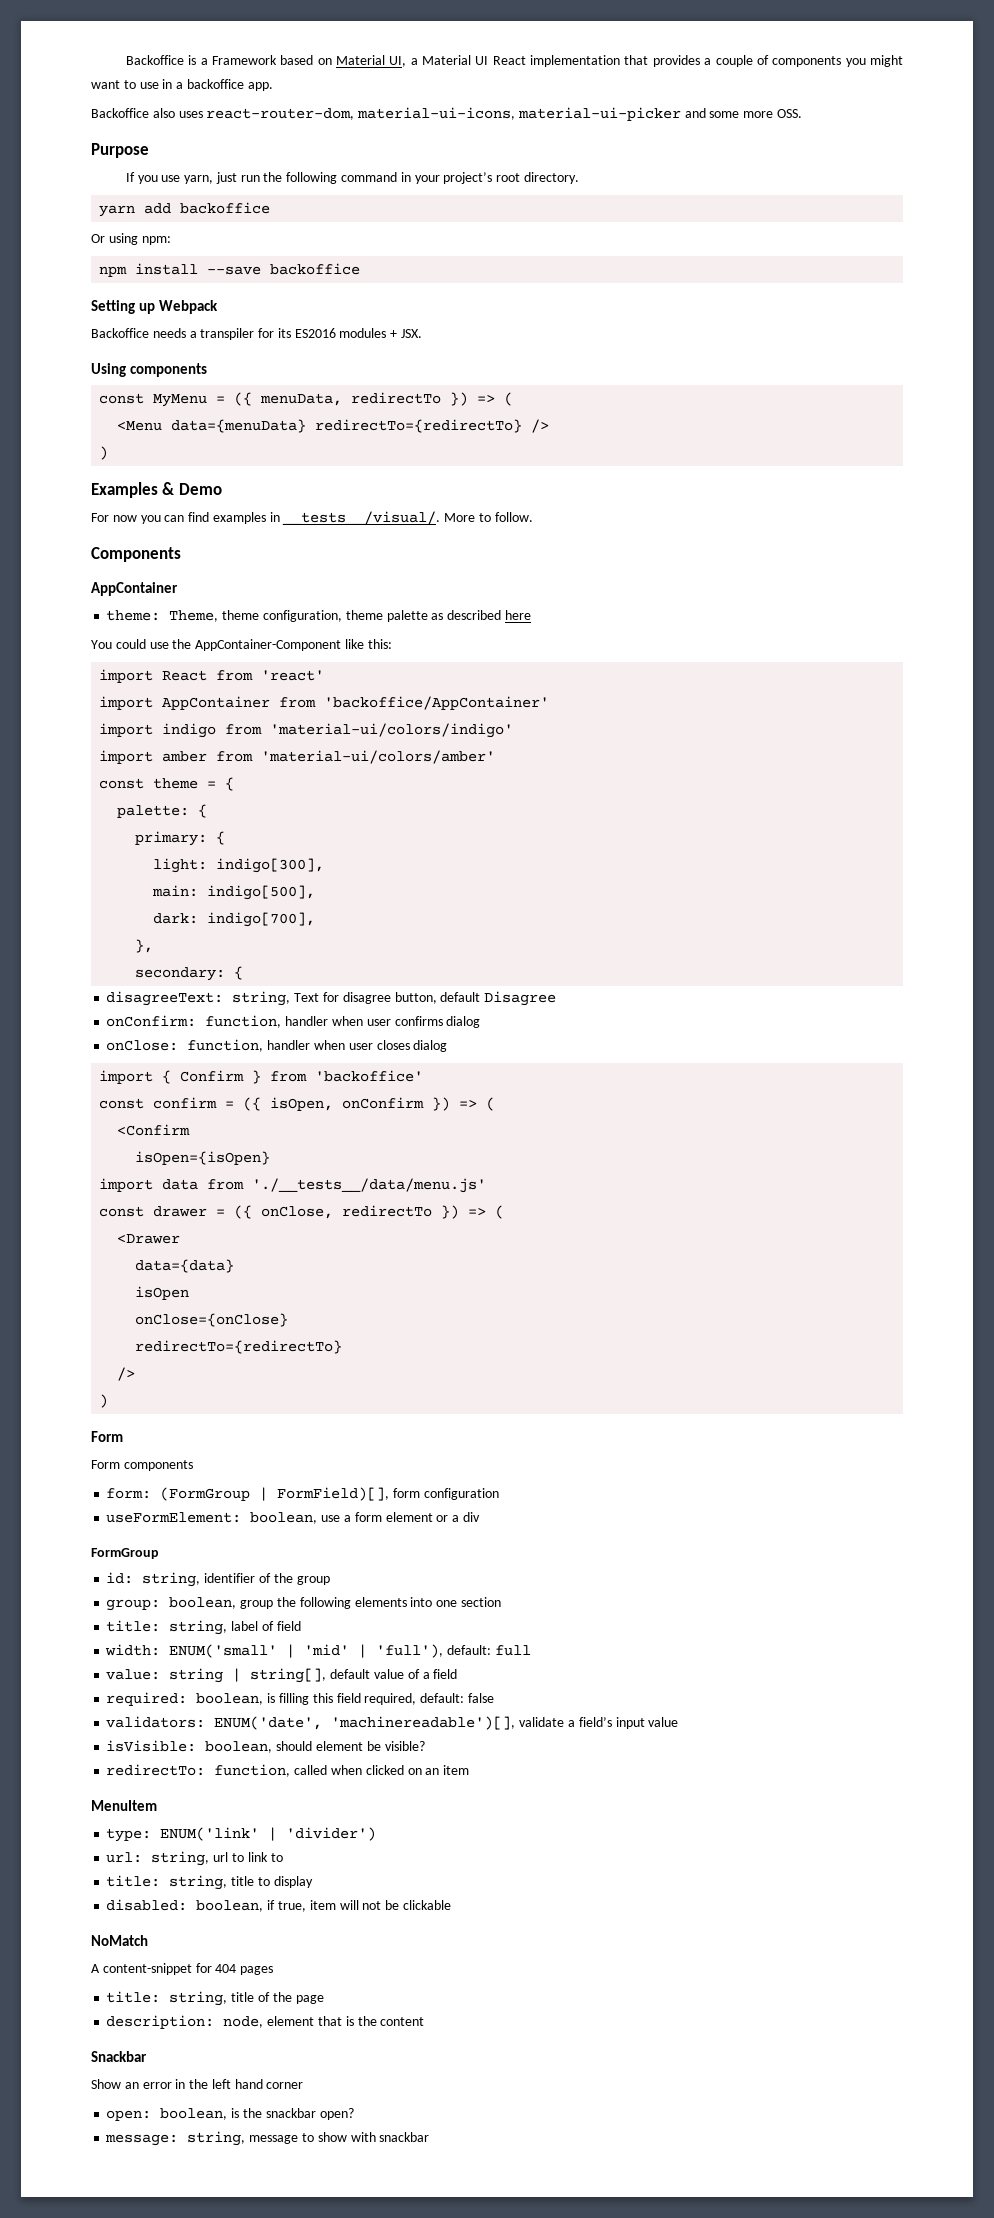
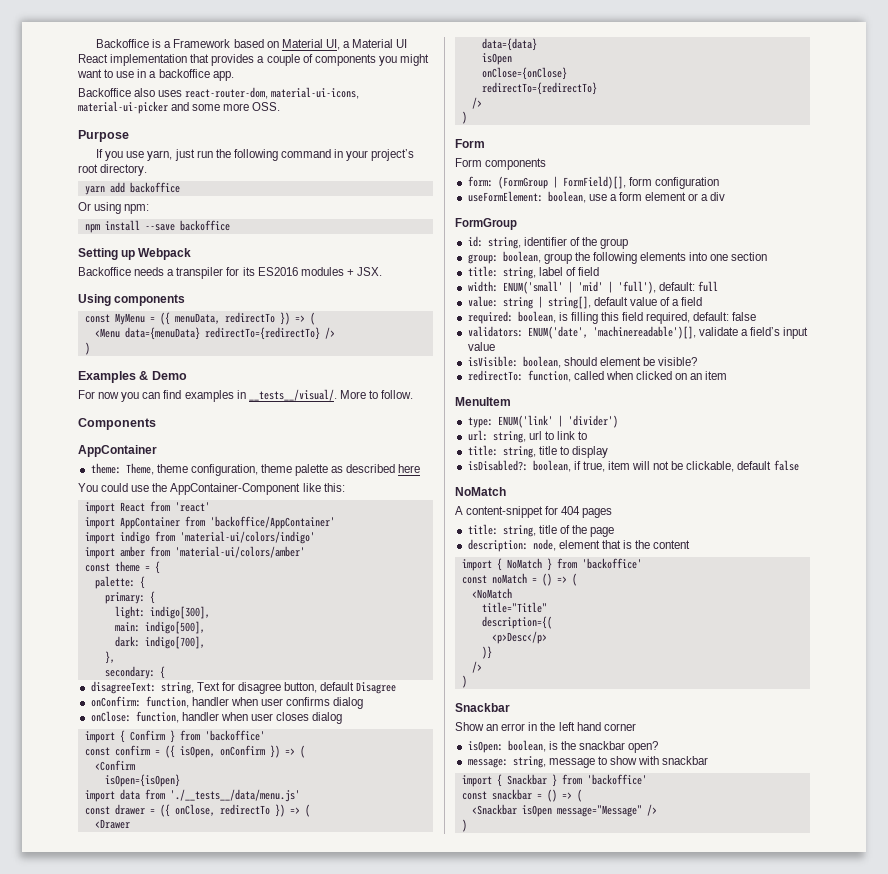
[106,1899,188,1911] disabled: -> [467,460,528,471] isDisabled?:
[402,1900,451,1910] clickable -> [686,460,799,472] clickable, default false
(425, 2021) none -> [461,558,642,571] [461,573,577,586] [471,588,512,599] [481,602,547,613] [481,616,552,629] [491,631,547,644] [481,646,492,659] [471,661,482,673] [461,675,467,688] // import { NoMatch } from 'backoffice' // const noMatch = () => ( // <NoMatch // title="Title" // description={( // <p>Desc</p> // )} // /> // )
[106,2110,152,2121] open: -> [467,741,503,753] isOpen:
(430, 2137) none -> [461,774,647,787] [461,789,582,802] [471,804,657,817] [461,819,467,832] // import { Snackbar } from 'backoffice' // const snackbar = () => ( // <Snackbar isOpen message="Message" /> // )

